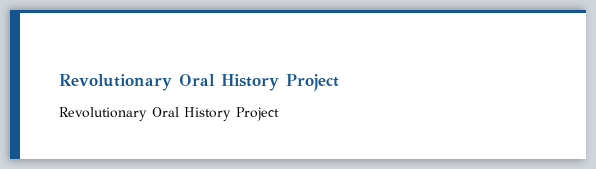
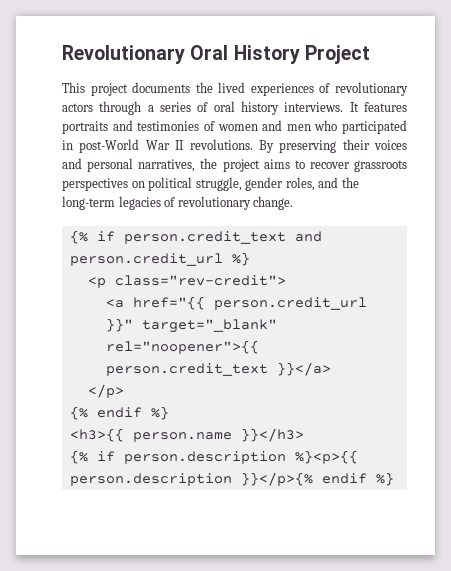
[59,107,279,121] Revolutionary Oral History Project -> [62,82,408,96] [62,101,407,115] [62,120,407,134] [62,139,407,153] [62,158,407,172] [62,177,359,191] [62,196,294,210] [69,230,322,244] [69,252,250,266] [87,275,286,288] [105,296,367,310] [105,318,277,333] [105,340,259,354] [105,362,331,376] [87,384,124,398] [69,406,169,420] [69,428,304,442] [69,450,358,464] [69,472,394,486] This project documents the lived experiences of revolutionary actors through a series of oral history interviews. It features portraits and testimonies of women and men who participated in post-World War II revolutions. By preserving their voices and personal narratives, the project aims to recover grassroots perspectives on political struggle, gender roles, and the long-term legacies of revolutionary change. // {% if person.credit_text and person.credit_url %} // <p class="rev-credit"> // <a href="{{ person.credit_url }}" target="_blank" rel="noopener">{{ person.credit_text }}</a> // </p> // {% endif %} // <h3>{{ person.name }}</h3> // {% if person.description %}<p>{{ person.description }}</p>{% endif %}

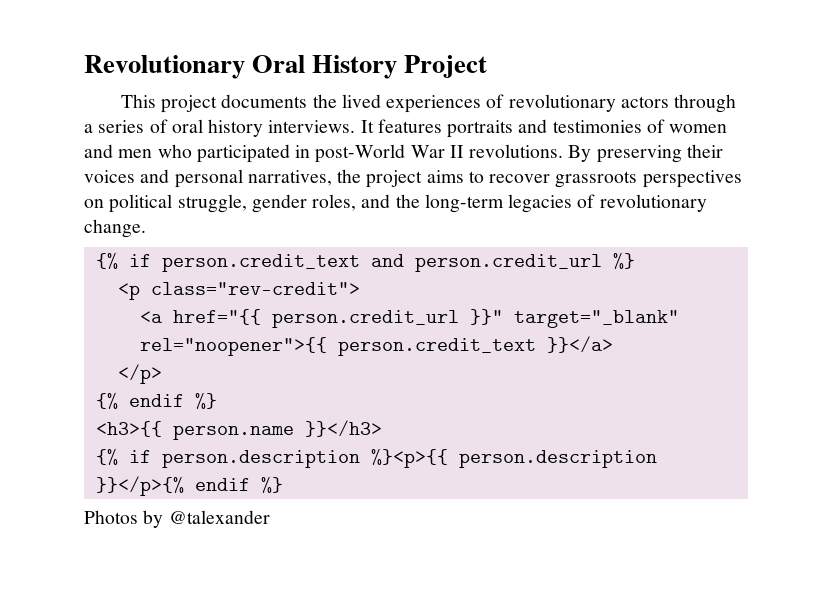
(394, 479) none -> [84,510,270,528] // Photos by @talexander

